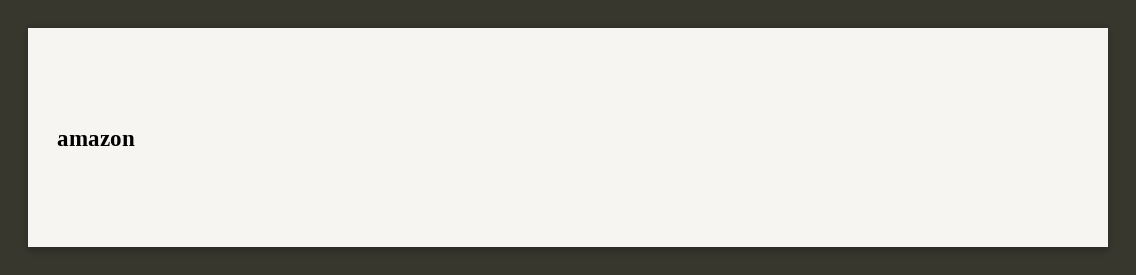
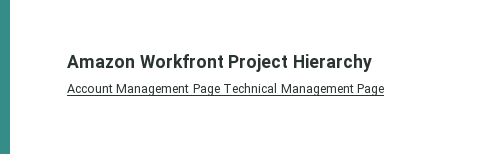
[57,135,135,146] amazon -> [67,54,373,72] [67,83,384,96] Amazon Workfront Project Hierarchy // Account Management Page Technical Management Page

